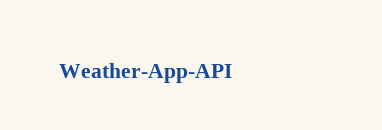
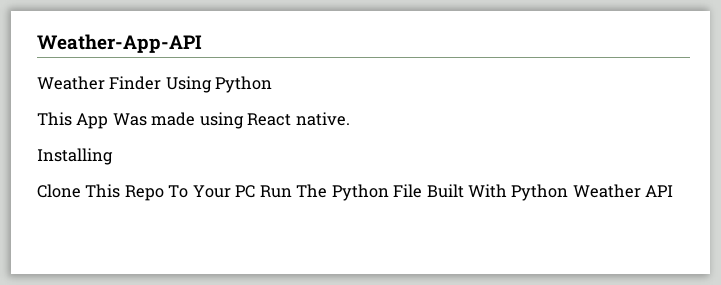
(232, 73) none -> [37,76,273,93] [37,112,350,129] [37,148,113,165] [37,184,674,201] // Weather Finder Using Python // This App Was made using React native. // Installing // Clone This Repo To Your PC Run The Python File Built With Python Weather API

